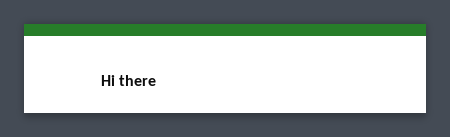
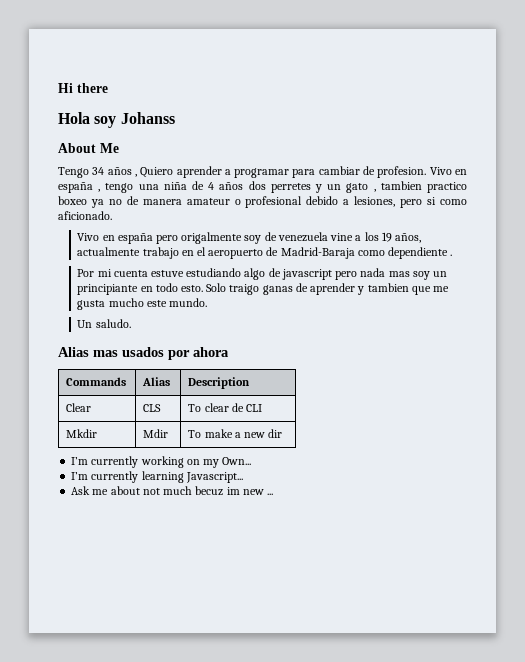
(157, 80) none -> [58,112,175,128] [58,143,119,153] [58,166,468,178] [58,181,467,193] [58,196,467,208] [58,211,112,220] [77,232,422,244] [77,247,453,259] [77,268,448,280] [77,283,450,295] [77,298,207,310] [77,319,131,328] [58,347,229,360] [66,377,127,386] [142,377,171,386] [188,377,251,389] [66,403,92,412] [143,404,162,412] [188,403,263,412] [66,429,98,438] [143,429,169,438] [188,429,283,438] [71,456,252,468] [71,471,243,483] [71,486,274,496] // Hola soy Johanss // About Me // Tengo 34 años , Quiero aprender a programar para cambiar de profesion. Vivo en españa , tengo una niña de 4 años dos perretes y un gato , tambien practico boxeo ya no de manera amateur o profesional debido a lesiones, pero si como aficionado. // Vivo en españa pero origalmente soy de venezuela vine a los 19 años, actualmente trabajo en el aeropuerto de Madrid-Baraja como dependiente . // Por mi cuenta estuve estudiando algo de javascript pero nada mas soy un principiante en todo esto. Solo traigo ganas de aprender y tambien que me gusta mucho este mundo. // Un saludo. // Alias mas usados por ahora // Commands | Alias | Description // Clear | CLS | To clear de CLI // Mkdir | Mdir | To make a new dir // I’m currently working on my Own... // I’m currently learning Javascript... // Ask me about not much becuz im new ...

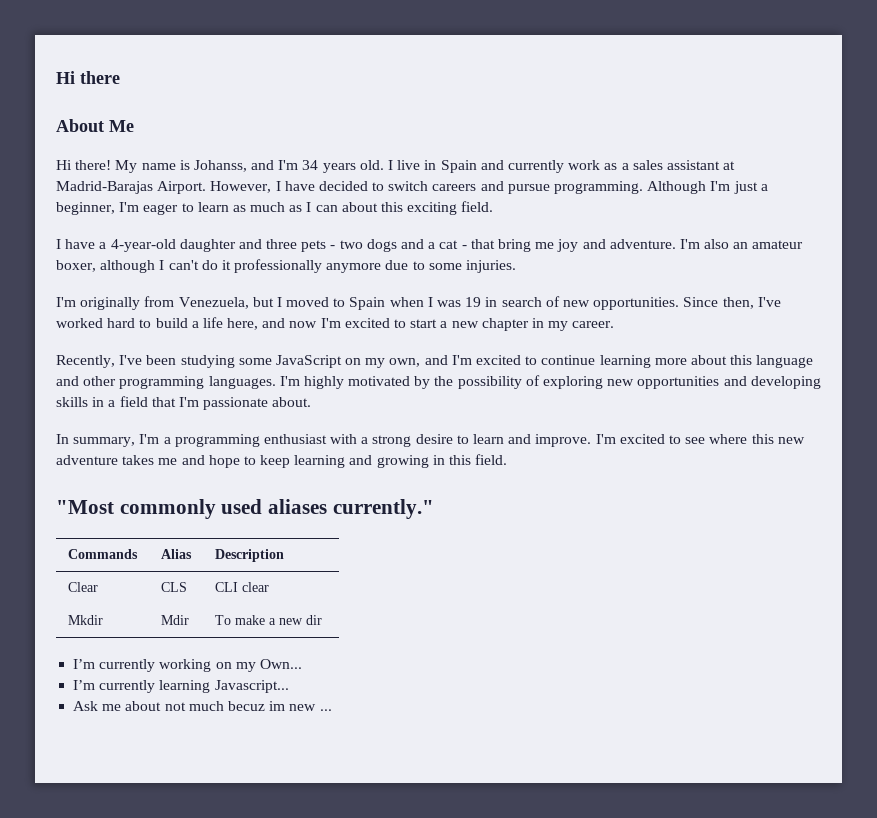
[58,112,175,128] // Hola soy Johanss -> (120, 77) none
[58,166,468,178] [58,181,467,193] [58,196,467,208] [58,211,112,220] [77,232,422,244] [77,247,453,259] [77,268,448,280] [77,283,450,295] [77,298,207,310] [77,319,131,328] [58,347,229,360] Tengo 34 años , Quiero aprender a programar para cambiar de profesion. Vivo en españa , tengo una niña de 4 años dos perretes y un gato , tambien practico boxeo ya no de manera amateur o profesional debido a lesiones, pero si como aficionado. // Vivo en españa pero origalmente soy de venezuela vine a los 19 años, actualmente trabajo en el aeropuerto de Madrid-Baraja como dependiente . // Por mi cuenta estuve estudiando algo de javascript pero nada mas soy un principiante en todo esto. Solo traigo ganas de aprender y tambien que me gusta mucho este mundo. // Un saludo. // Alias mas usados por ahora -> [56,160,736,173] [56,181,768,194] [56,201,494,215] [56,239,804,252] [56,259,517,273] [56,296,781,310] [56,317,615,331] [56,355,814,368] [56,375,821,389] [56,396,312,410] [56,434,805,447] [56,454,508,468] [56,499,434,519] Hi there! My name is Johanss, and I'm 34 years old. I live in Spain and currently work as a sales assistant at Madrid-Barajas Airport. However, I have decided to switch careers and pursue programming. Although I'm just a beginner, I'm eager to learn as much as I can about this exciting field. // I have a 4-year-old daughter and three pets - two dogs and a cat - that bring me joy and adventure. I'm also an amateur boxer, although I can't do it professionally anymore due to some injuries. // I'm originally from Venezuela, but I moved to Spain when I was 19 in search of new opportunities. Since then, I've worked hard to build a life here, and now I'm excited to start a new chapter in my career. // Recently, I've been studying some JavaScript on my own, and I'm excited to continue learning more about this language and other programming languages. I'm highly motivated by the possibility of exploring new opportunities and developing skills in a field that I'm passionate about. // In summary, I'm a programming enthusiast with a strong desire to learn and improve. I'm excited to see where this new adventure takes me and hope to keep learning and growing in this field. // "Most commonly used aliases currently."
[188,404,202,412] To -> [214,582,238,592] CLI
[231,403,263,412] de CLI -> (269, 587) none

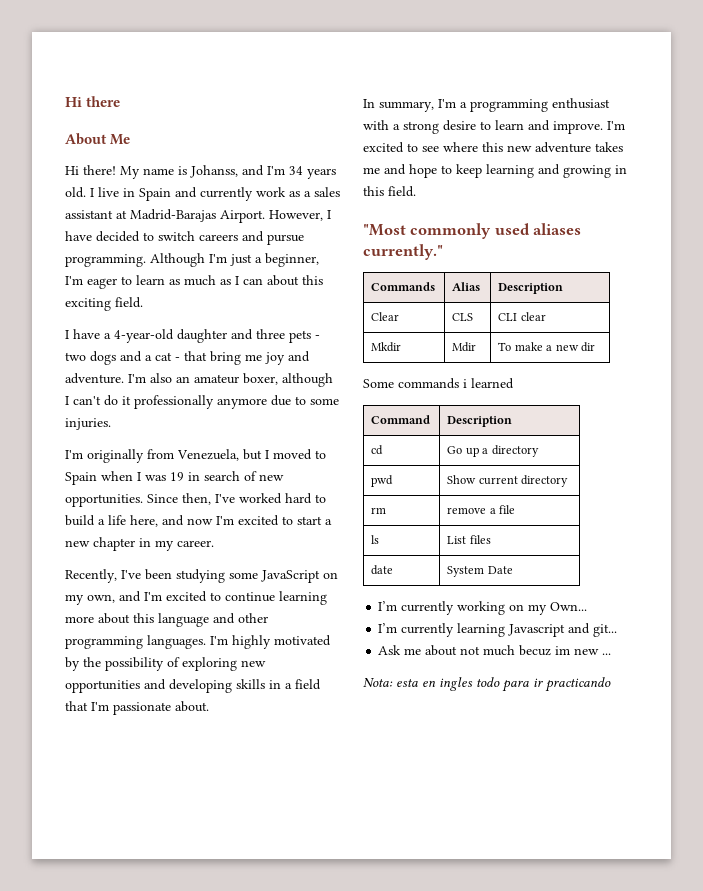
(322, 620) none -> [363,378,514,389] [371,415,431,424] [447,416,513,427] [371,445,384,455] [447,445,539,457] [371,475,394,487] [447,475,569,487] [371,507,387,514] [447,505,516,514] [371,535,380,544] [447,535,491,544] [371,565,394,575] [447,566,513,577] // Some commands i learned // Command | Description // cd | Go up a directory // pwd | Show current directory // rm | remove a file // ls | List files // date | System Date
[214,680,289,693] Javascript... -> [508,623,618,637] Javascript and git...
(332, 710) none -> [363,677,611,692] // Nota: esta en ingles todo para ir practicando

